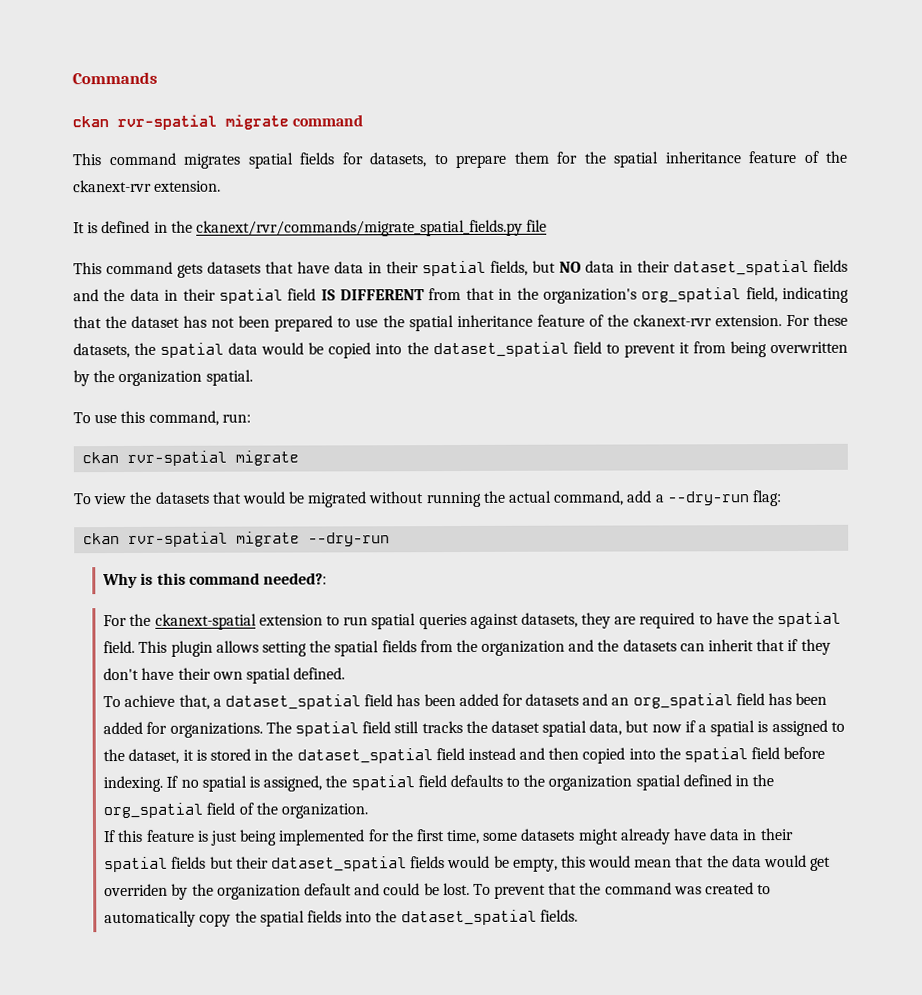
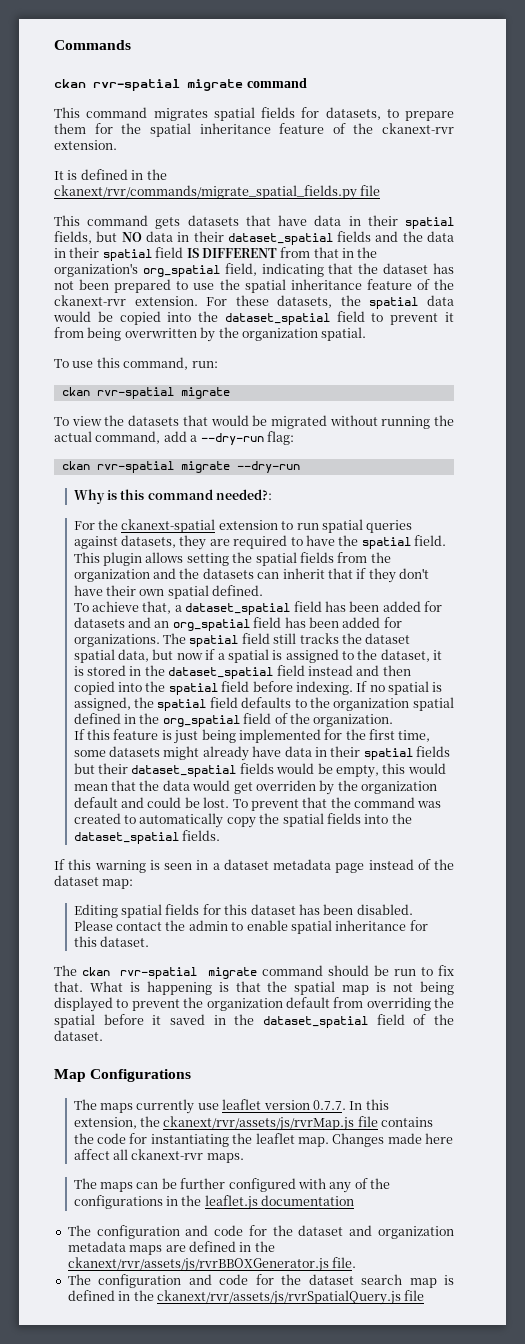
(578, 915) none -> [54,859,454,873] [54,875,134,889] [73,904,413,918] [73,920,428,934] [73,936,150,947] [54,965,454,979] [54,981,455,995] [54,997,454,1012] [54,1014,455,1028] [54,1030,103,1041] [54,1069,192,1082] [73,1099,389,1114] [73,1116,434,1131] [73,1133,454,1147] [73,1149,244,1163] [73,1178,391,1193] [73,1195,355,1210] [67,1225,454,1239] [67,1241,275,1255] [67,1257,357,1272] [67,1274,455,1288] [67,1290,425,1305] // If this warning is seen in a dataset metadata page instead of the dataset map: // Editing spatial fields for this dataset has been disabled. Please contact the admin to enable spatial inheritance for this dataset. // The ckan rvr-spatial migrate command should be run to fix that. What is happening is that the spatial map is not being displayed to prevent the organization default from overriding the spatial before it saved in the dataset_spatial field of the dataset. // Map Configurations // The maps currently use leaflet version 0.7.7. In this extension, the ckanext/rvr/assets/js/rvrMap.js file contains the code for instantiating the leaflet map. Changes made here affect all ckanext-rvr maps. // The maps can be further configured with any of the configurations in the leaflet.js documentation // The configuration and code for the dataset and organization metadata maps are defined in the ckanext/rvr/assets/js/rvrBBOXGenerator.js file. // The configuration and code for the dataset search map is defined in the ckanext/rvr/assets/js/rvrSpatialQuery.js file

